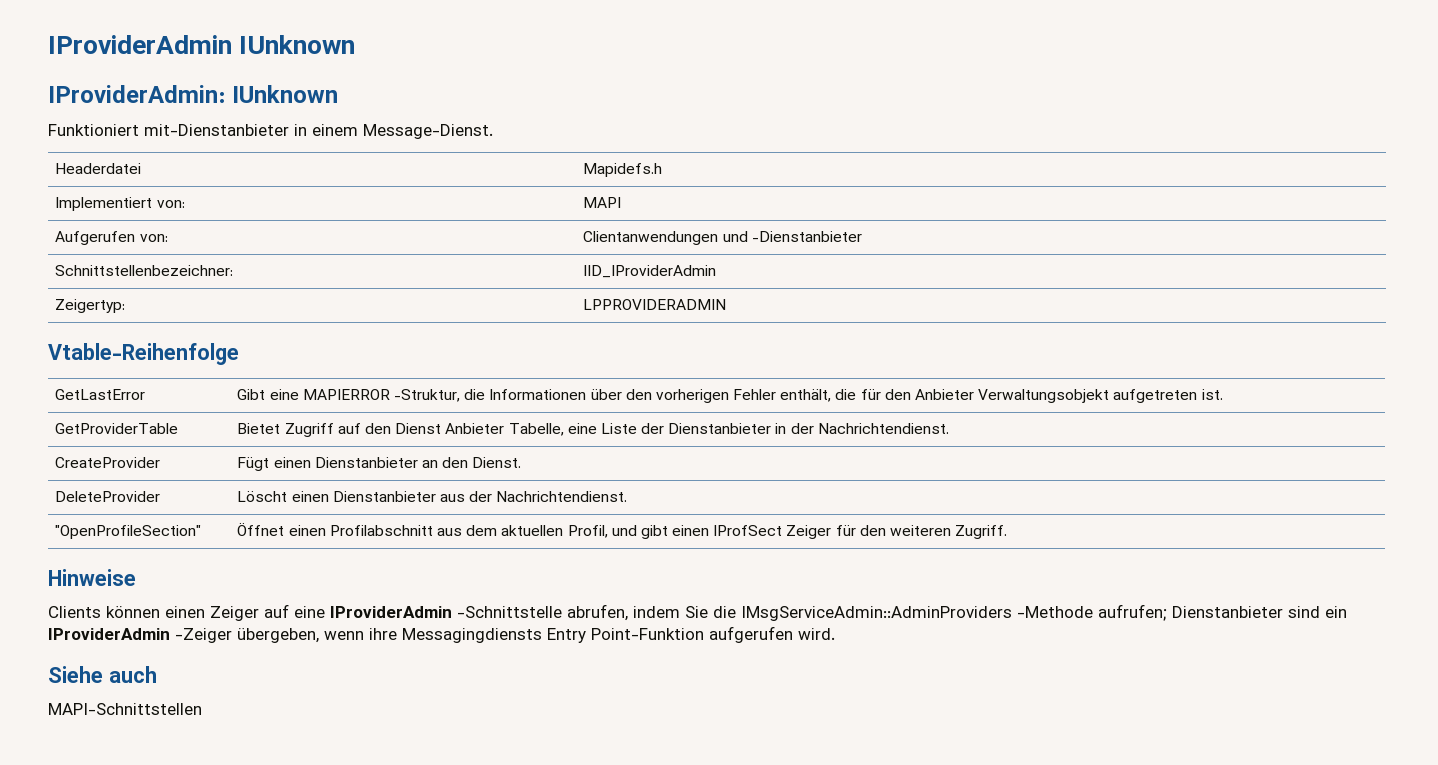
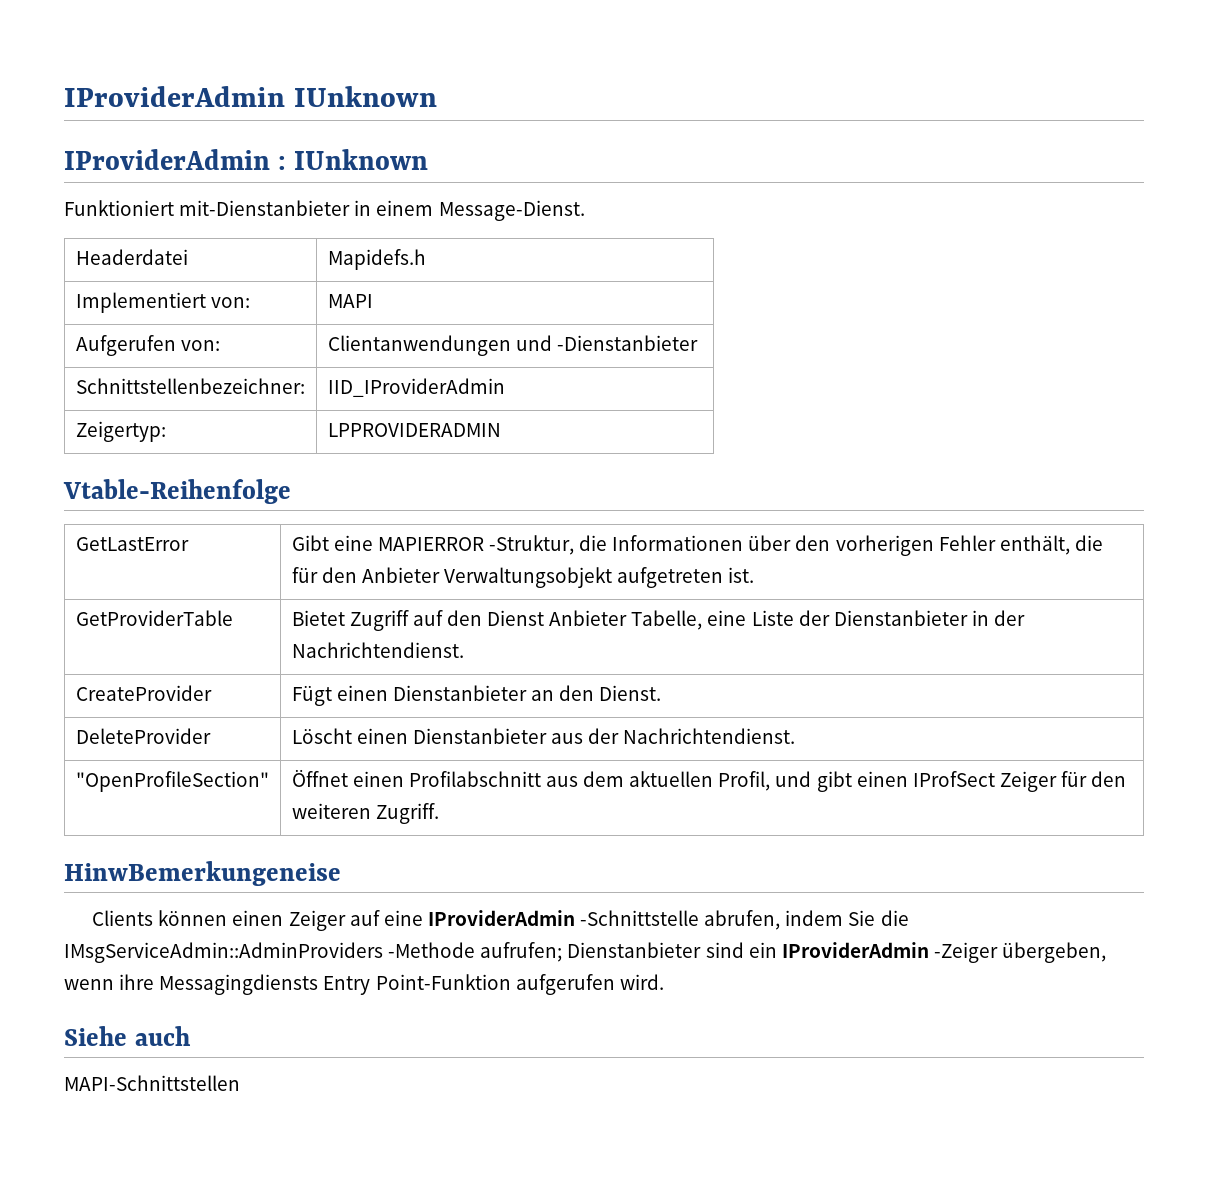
[48,85,226,103] IProviderAdmin: -> [64,149,287,170] IProviderAdmin :
[48,569,136,586] Hinweise -> [64,861,341,886] HinwBemerkungeneise

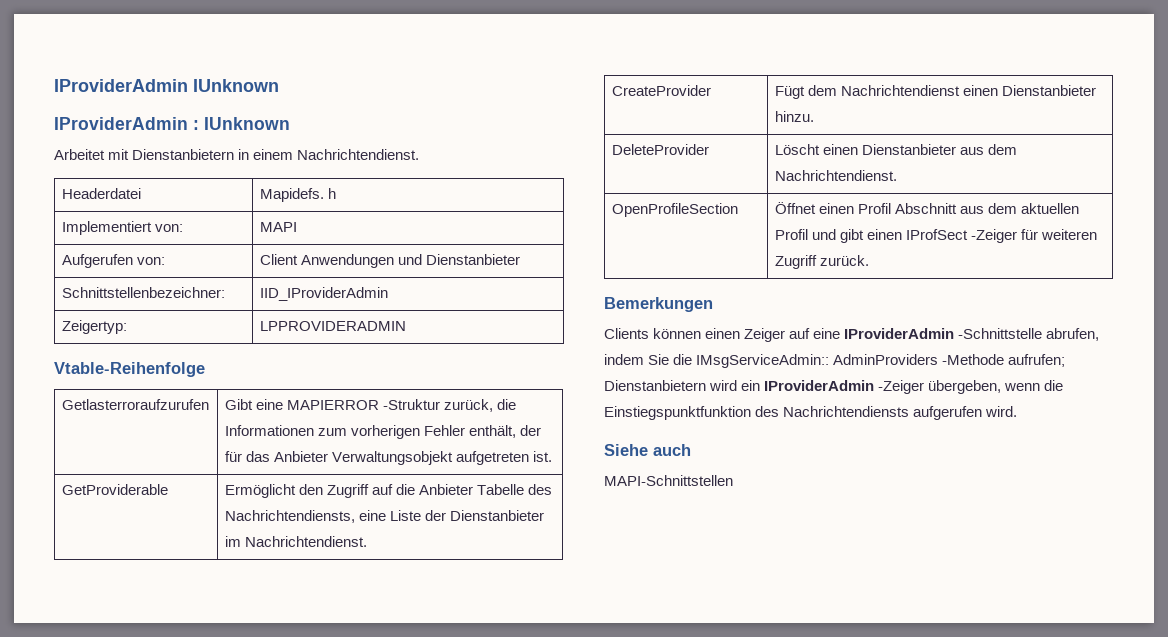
[64,200,351,216] Funktioniert mit-Dienstanbieter -> [54,149,235,160] Arbeitet mit Dienstanbietern
[438,200,585,221] Message-Dienst. -> [297,149,420,160] Nachrichtendienst.
[327,249,426,270] Mapidefs.h -> [259,188,336,202] Mapidefs. h
[327,335,698,356] Clientanwendungen und -Dienstanbieter -> [259,254,520,268] Client Anwendungen und Dienstanbieter
[75,537,189,551] GetLastError -> [61,399,209,410] Getlasterroraufzurufen
[488,535,1103,556] [291,567,755,588] [75,610,233,626] [291,610,703,631] -Struktur, die Informationen über den vorherigen Fehler enthält, die für den Anbieter Verwaltungsobjekt aufgetreten ist. // GetProviderTable | Bietet Zugriff auf den Dienst Anbieter Tabelle, -> [382,399,517,412] [224,425,542,439] [224,451,553,465] [61,484,168,495] [224,484,553,498] [224,510,355,523] -Struktur zurück, die Informationen zum vorherigen Fehler enthält, der für das Anbieter Verwaltungsobjekt aufgetreten ist. // GetProviderable | Ermöglicht den Zugriff auf die Anbieter Tabelle des Nachrichtendiensts,
[971,610,1026,626] in der -> [224,536,241,547] im
[336,685,662,701] einen Dienstanbieter an den Dienst. -> [807,85,1097,96] [774,111,814,122] dem Nachrichtendienst einen Dienstanbieter hinzu.
[588,728,796,744] [75,771,269,792] der Nachrichtendienst. // "OpenProfileSection" -> [988,144,1018,155] [774,170,897,181] [611,203,738,217] dem Nachrichtendienst. // OpenProfileSection
[408,771,541,787] Profilabschnitt -> [857,203,957,214] Profil Abschnitt
[718,771,771,791] Profil, -> [774,229,808,240] Profil
[999,771,1127,792] [291,803,439,824] [64,861,341,886] Zeiger für den weiteren Zugriff. // HinwBemerkungeneise -> [971,229,1098,243] [774,255,869,269] [604,297,713,312] -Zeiger für weiteren Zugriff zurück. // Bemerkungen
[64,942,744,963] IMsgServiceAdmin::AdminProviders -Methode aufrufen; Dienstanbieter sind -> [696,354,1066,368] [604,380,738,391] IMsgServiceAdmin:: AdminProviders -Methode aufrufen; Dienstanbietern wird
[119,974,511,995] ihre Messagingdiensts Entry Point-Funktion -> [1044,380,1064,391] [604,406,910,420] die Einstiegspunktfunktion des Nachrichtendiensts

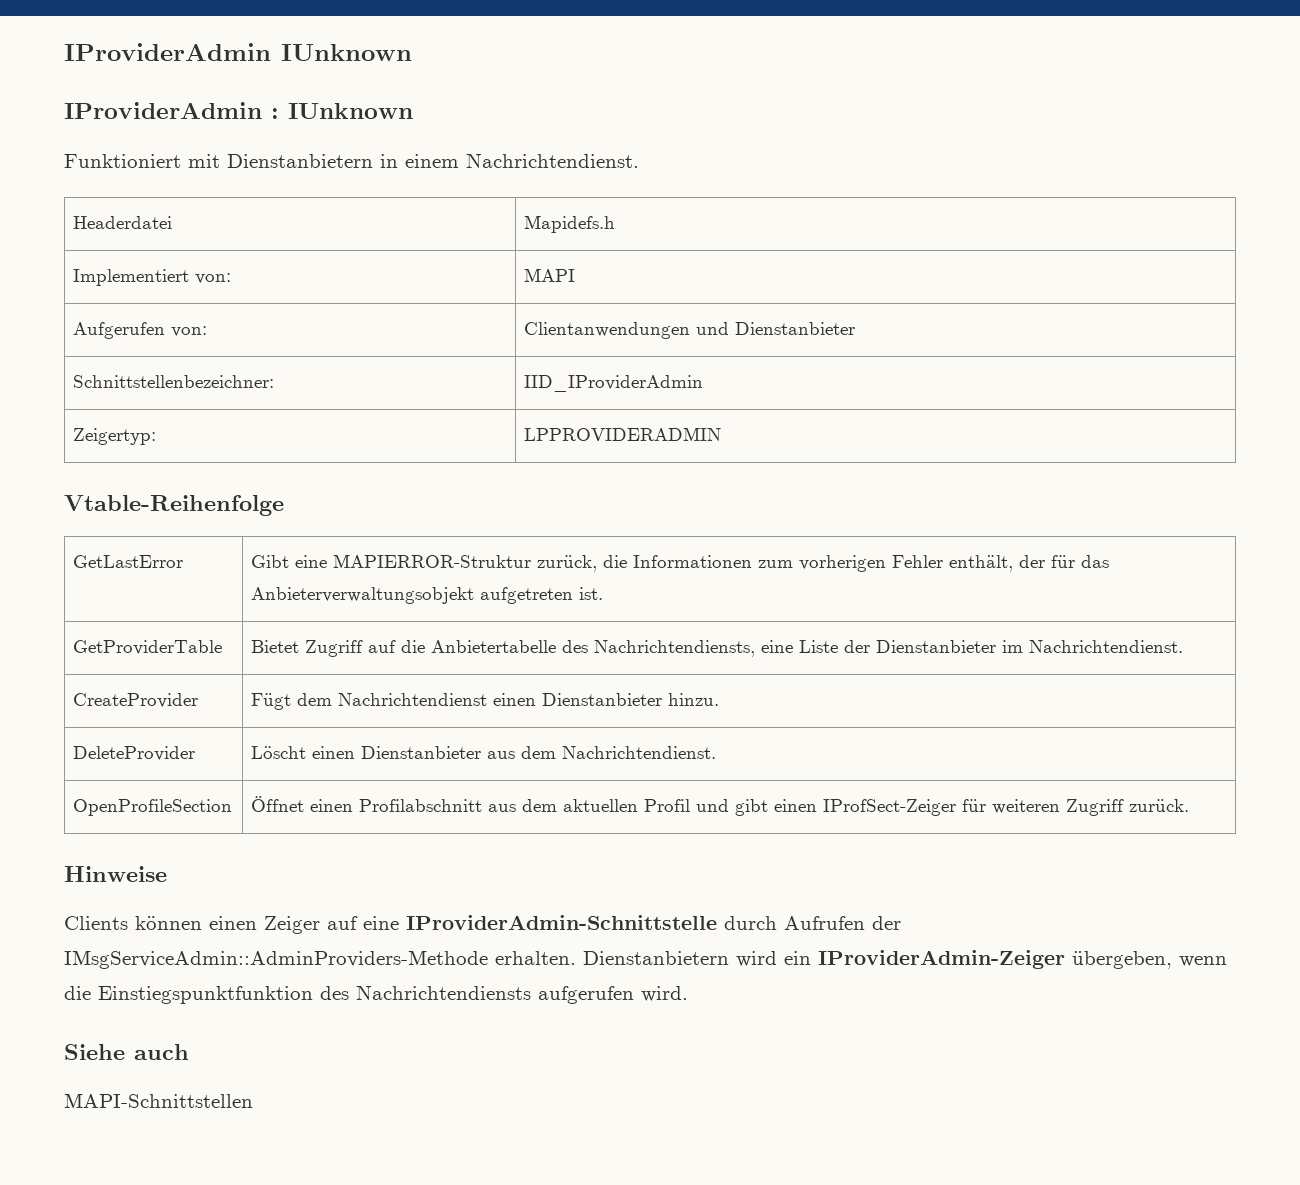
[54,149,105,160] Arbeitet -> [64,154,181,168] Funktioniert
[259,188,336,202] Mapidefs. h -> [524,215,616,233] Mapidefs.h
[259,254,394,268] Client Anwendungen -> [524,322,691,339] Clientanwendungen
[61,399,209,410] Getlasterroraufzurufen -> [73,555,184,568] GetLastError
[286,399,440,410] MAPIERROR -Struktur -> [333,554,532,568] MAPIERROR-Struktur
[273,451,453,465] Anbieter Verwaltungsobjekt -> [251,587,475,604] Anbieterverwaltungsobjekt
[61,484,168,495] [224,484,323,498] GetProviderable | Ermöglicht den -> [73,640,223,655] [251,640,300,653] GetProviderTable | Bietet
[419,484,525,495] Anbieter Tabelle -> [431,640,557,653] Anbietertabelle
[857,203,957,214] Profil Abschnitt -> [359,799,483,812] Profilabschnitt
[906,229,1018,243] IProfSect -Zeiger -> [823,799,957,816] IProfSect-Zeiger
[604,297,713,312] Bemerkungen -> [64,866,167,882] Hinweise
[844,328,1100,341] [604,354,1066,368] IProviderAdmin -Schnittstelle abrufen, indem Sie die IMsgServiceAdmin:: AdminProviders -Methode aufrufen; -> [406,915,901,930] [64,950,576,969] IProviderAdmin-Schnittstelle durch Aufrufen der IMsgServiceAdmin::AdminProviders-Methode erhalten.
[764,380,925,394] IProviderAdmin -Zeiger -> [818,950,1065,969] IProviderAdmin-Zeiger

